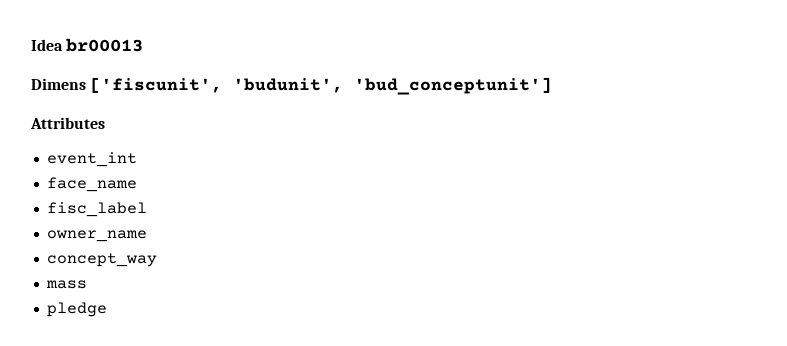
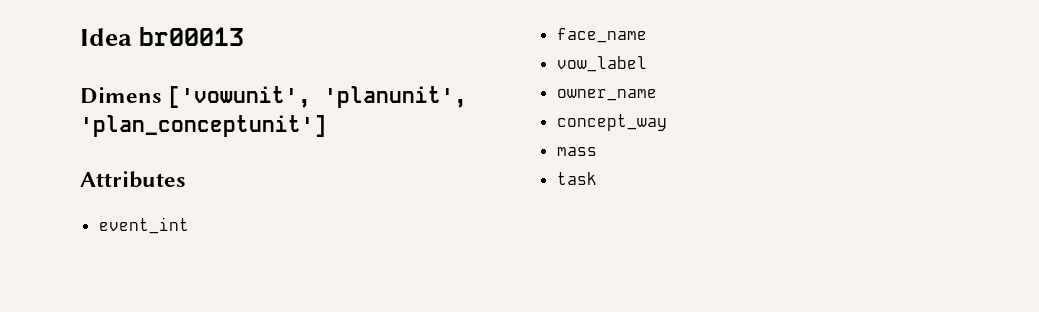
[90,77,553,95] ['fiscunit', 'budunit', 'bud_conceptunit'] -> [168,86,468,108] [80,115,327,137] ['vowunit', 'planunit', 'plan_conceptunit']
[46,202,147,217] fisc_label -> [556,56,647,72] vow_label
[46,302,107,317] pledge -> [556,172,597,185] task

